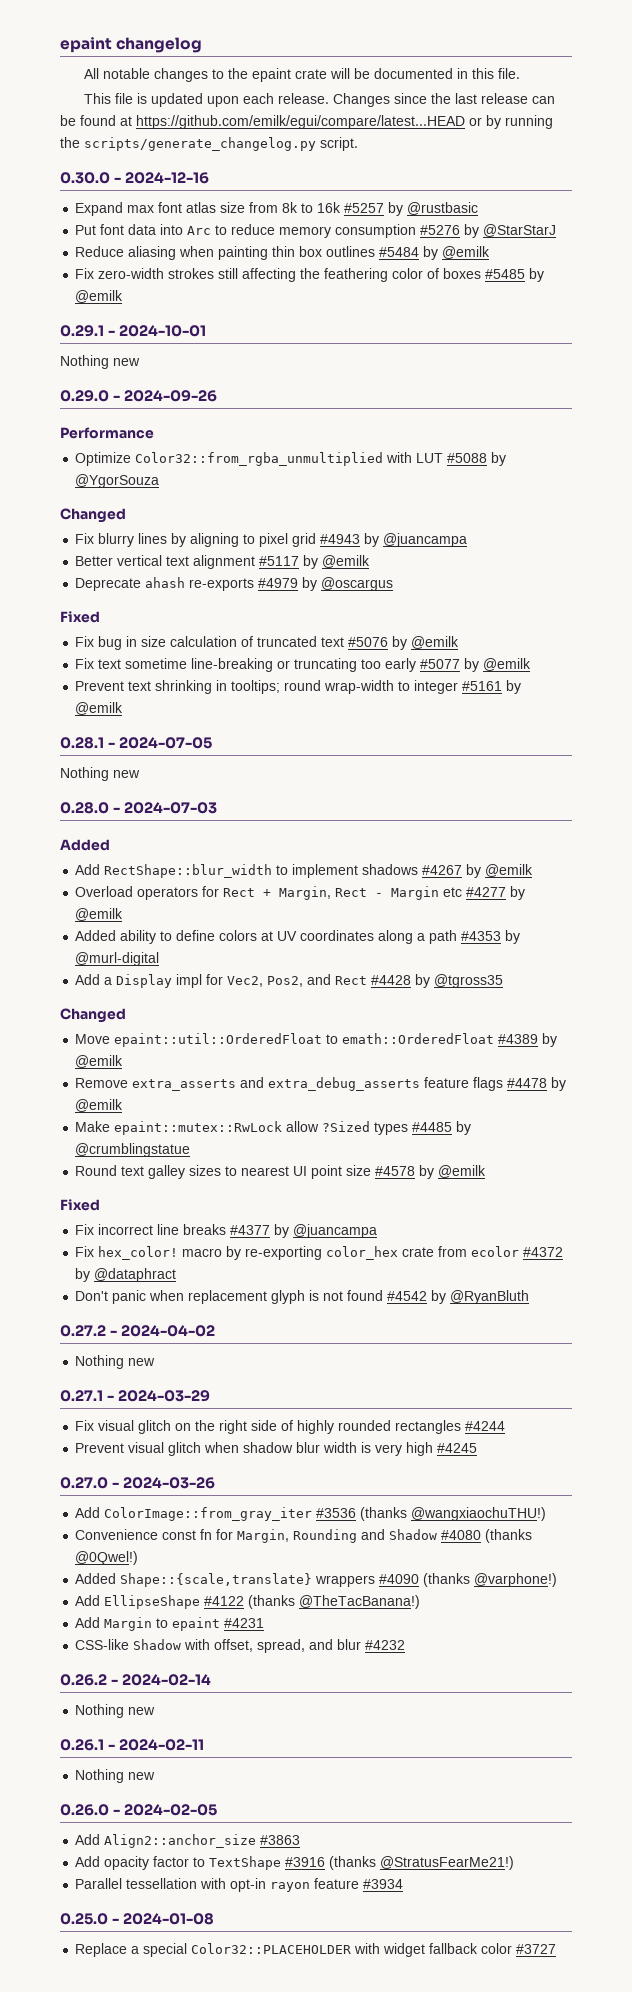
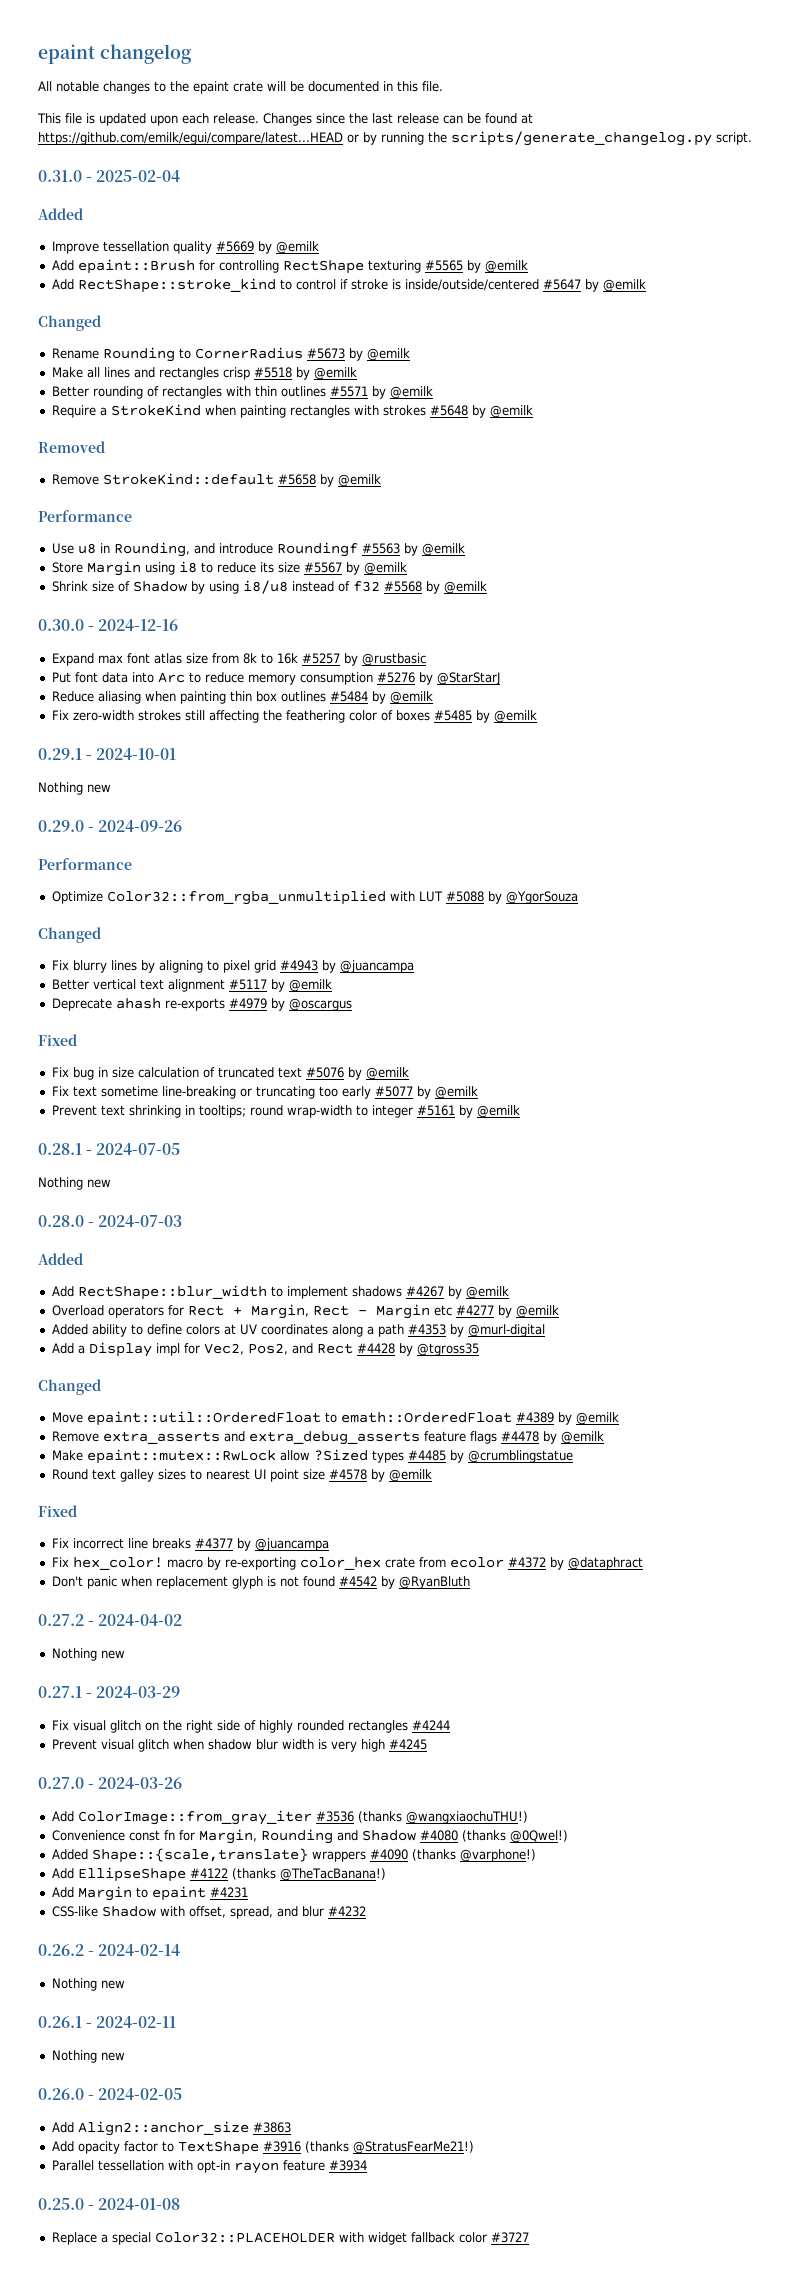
(358, 144) none -> [38,170,181,182] [38,208,83,220] [51,241,319,254] [51,259,528,274] [51,278,646,293] [38,315,101,331] [51,347,410,362] [51,367,357,380] [51,386,433,399] [51,404,533,418] [38,441,105,453] [51,473,381,487] [38,510,132,522] [51,542,465,557] [51,561,407,576] [51,580,487,594] // 0.31.0 - 2025-02-04 // Added // Improve tessellation quality #5669 by @emilk // Add epaint::Brush for controlling RectShape texturing #5565 by @emilk // Add RectShape::stroke_kind to control if stroke is inside/outside/centered #5647 by @emilk // Changed // Rename Rounding to CornerRadius #5673 by @emilk // Make all lines and rectangles crisp #5518 by @emilk // Better rounding of rectangles with thin outlines #5571 by @emilk // Require a StrokeKind when painting rectangles with strokes #5648 by @emilk // Removed // Remove StrokeKind::default #5658 by @emilk // Performance // Use u8 in Rounding, and introduce Roundingf #5563 by @emilk // Store Margin using i8 to reduce its size #5567 by @emilk // Shrink size of Shadow by using i8/u8 instead of f32 #5568 by @emilk

